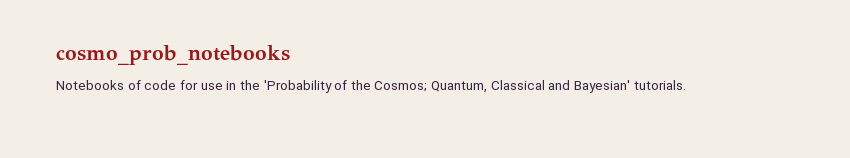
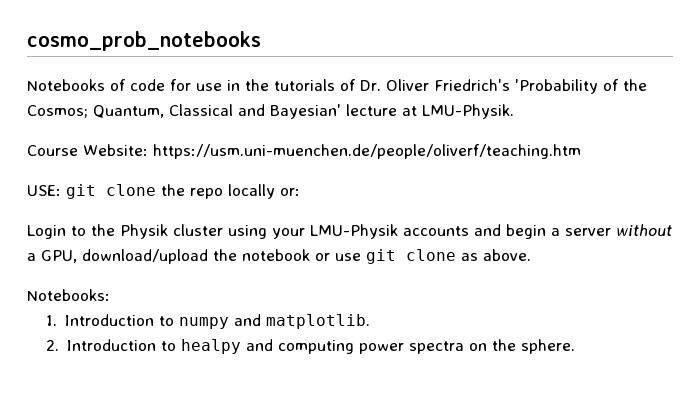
(260, 85) none -> [274,79,510,91] tutorials of Dr. Oliver Friedrich's
[633,80,686,90] tutorials. -> [346,104,514,119] [27,144,581,159] [27,184,300,199] [27,224,672,239] [27,249,531,264] [27,289,110,301] [45,314,371,329] [45,339,576,354] lecture at LMU-Physik. // Course Website: https://usm.uni-muenchen.de/people/oliverf/teaching.htm // USE: git clone the repo locally or: // Login to the Physik cluster using your LMU-Physik accounts and begin a server without a GPU, download/upload the notebook or use git clone as above. // Notebooks: // 1. Introduction to numpy and matplotlib. // 2. Introduction to healpy and computing power spectra on the sphere.

